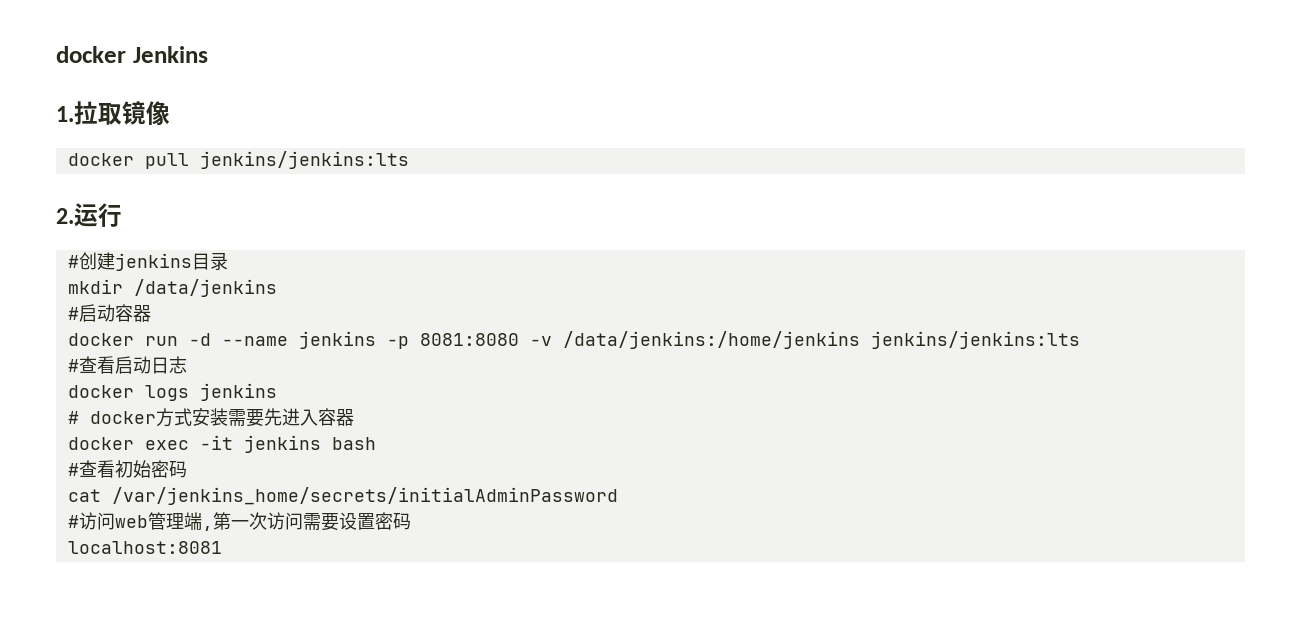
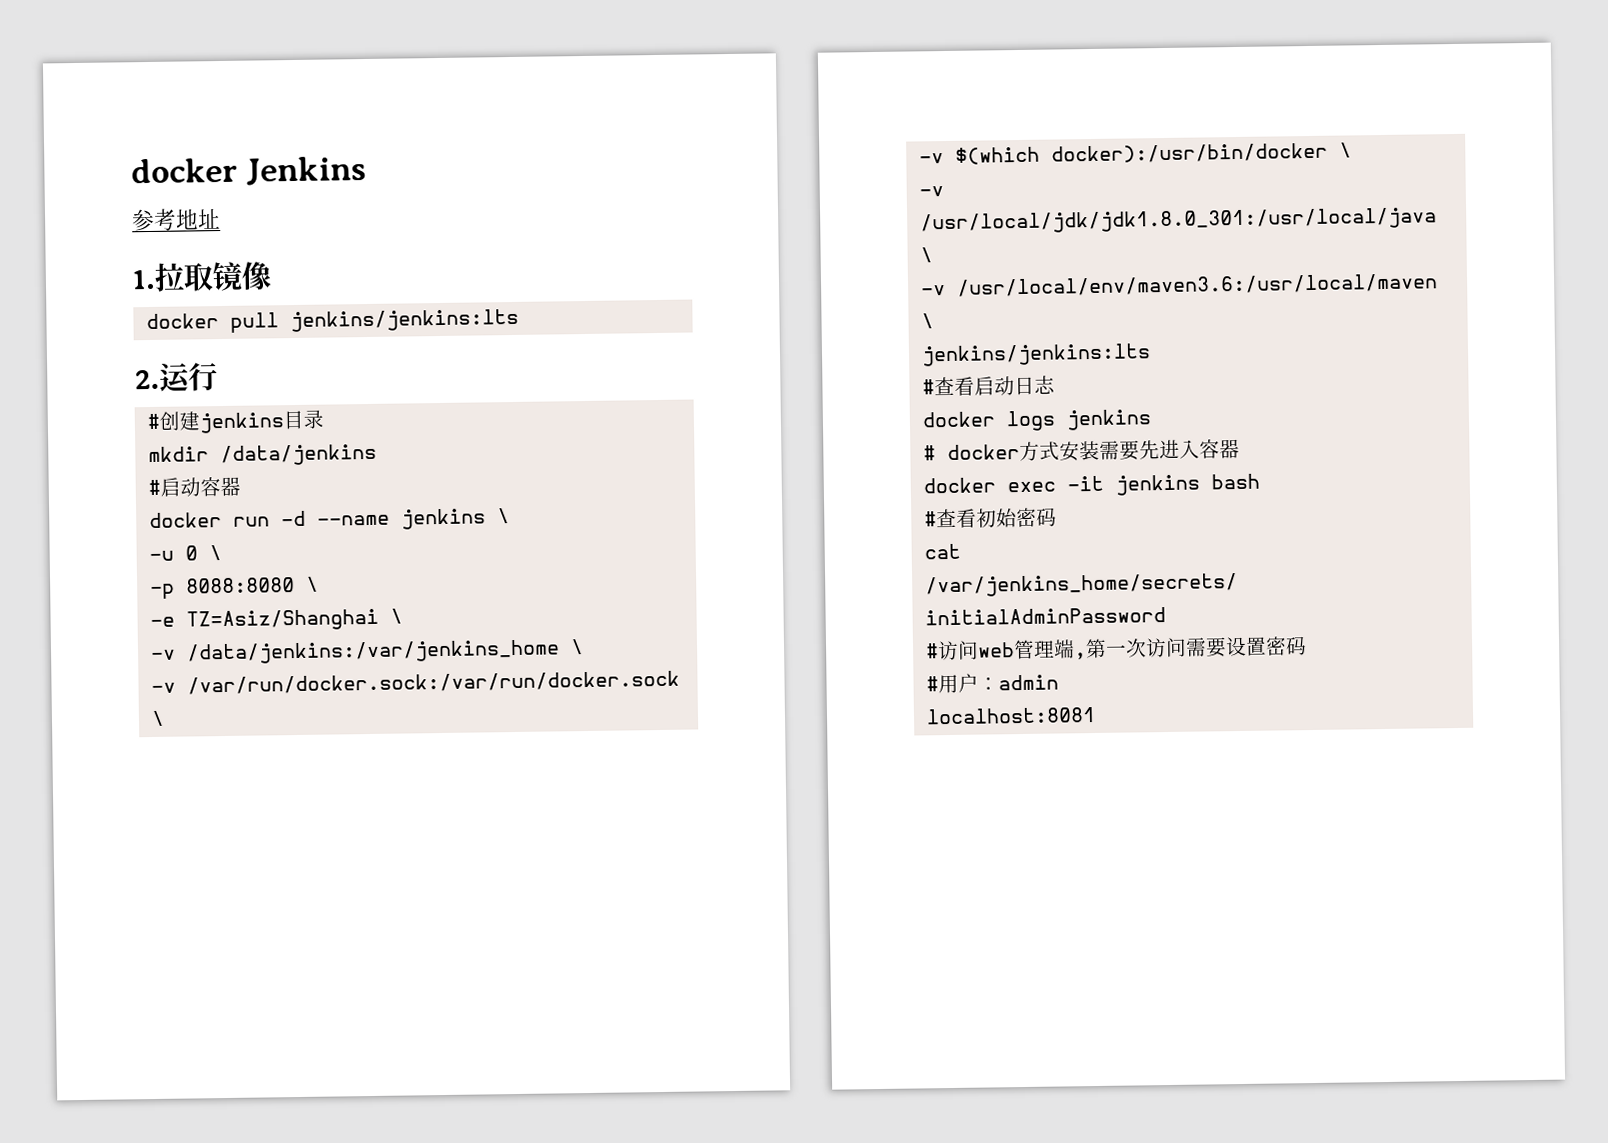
(208, 54) none -> [131,208,221,232] // 参考地址
[387,331,860,349] -p 8081:8080 -v /data/jenkins:/home/jenkins -> [496,508,510,524] [148,545,222,562] [149,576,319,600] [149,608,403,632] [150,639,584,665] [150,670,680,695] [150,710,165,727] [918,142,1352,165] [918,186,944,197] [919,207,1437,235] [919,247,933,263] [920,273,1438,297] [920,313,934,329] \ // -u 0 \ // -p 8088:8080 \ // -e TZ=Asiz/Shanghai \ // -v /data/jenkins:/var/jenkins_home \ // -v /var/run/docker.sock:/var/run/docker.sock \ // -v $(which docker):/usr/bin/docker \ // -v /usr/local/jdk/jdk1.8.0_301:/usr/local/java \ // -v /usr/local/env/maven3.6:/usr/local/maven \ //
(411, 521) none -> [925,673,1059,694] // #用户：admin

